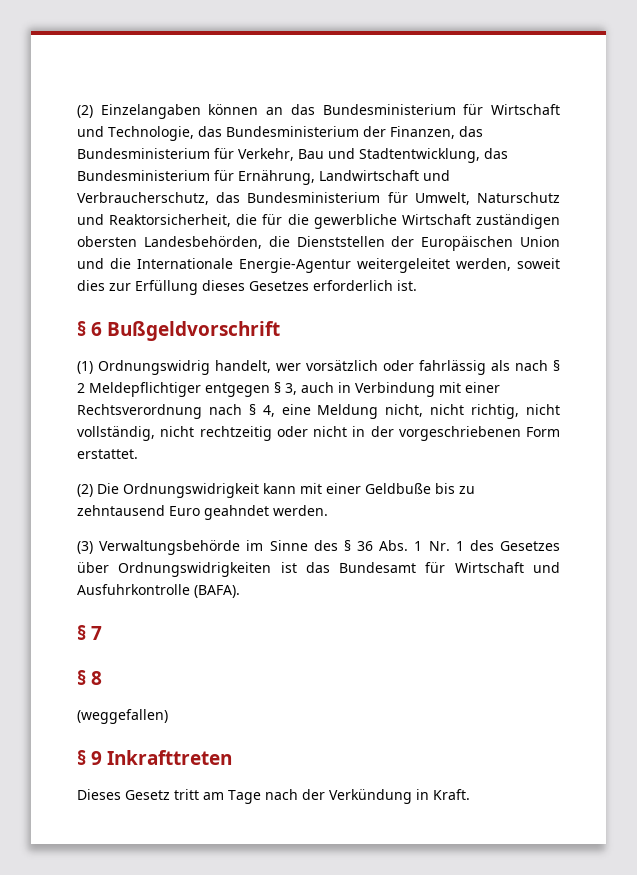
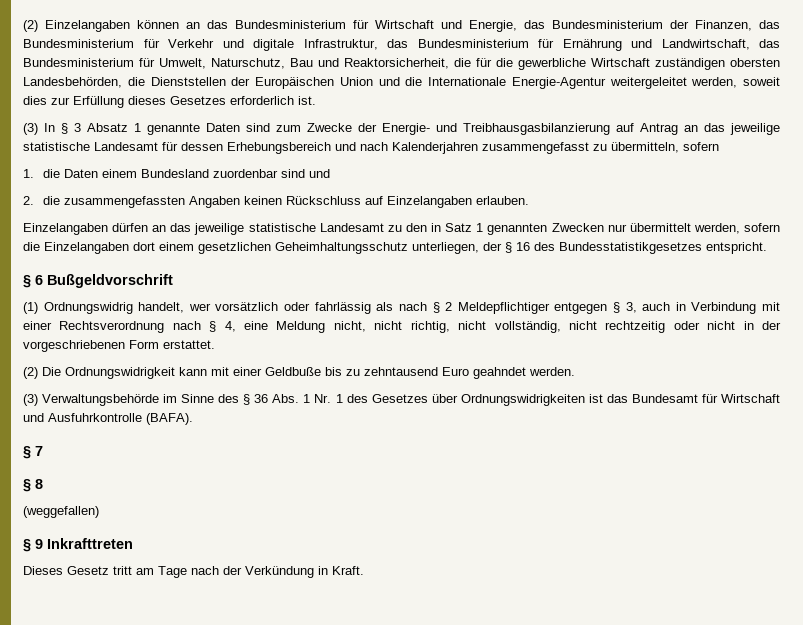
[108,126,194,141] Technologie, -> [469,20,517,32] Energie,
[238,148,508,163] [77,170,450,185] [77,192,209,205] Verkehr, Bau und Stadtentwicklung, das Bundesministerium für Ernährung, Landwirtschaft und Verbraucherschutz, -> [168,39,750,51] Verkehr und digitale Infrastruktur, das Bundesministerium für Ernährung und Landwirtschaft,
[476,192,560,203] Naturschutz -> [211,58,313,69] Naturschutz, Bau
(417, 285) none -> [23,123,780,135] [23,142,719,154] [23,169,331,178] [23,196,530,208] [23,223,781,235] [23,242,767,254] // (3) In § 3 Absatz 1 genannte Daten sind zum Zwecke der Energie- und Treibhausgasbilanzierung auf Antrag an das jeweilige statistische Landesamt für dessen Erhebungsbereich und nach Kalenderjahren zusammengefasst zu übermitteln, sofern // 1. die Daten einem Bundesland zuordenbar sind und // 2. die zusammengefassten Angaben keinen Rückschluss auf Einzelangaben erlauben. // Einzelangaben dürfen an das jeweilige statistische Landesamt zu den in Satz 1 genannten Zwecken nur übermittelt werden, sofern die Einzelangaben dort einem gesetzlichen Geheimhaltungsschutz unterliegen, der § 16 des Bundesstatistikgesetzes entspricht.

